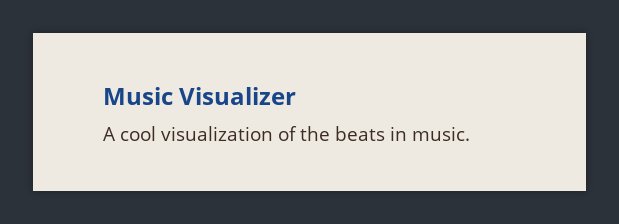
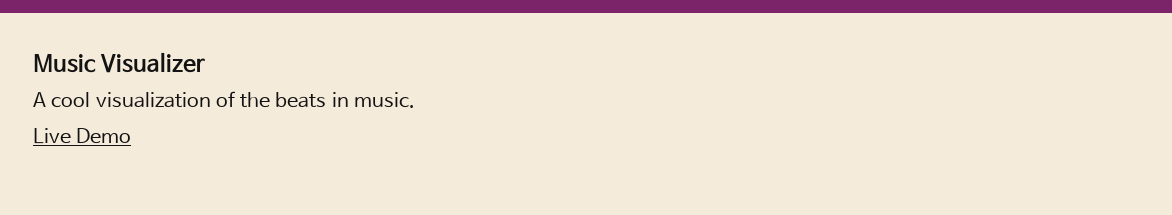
(470, 133) none -> [33,128,132,144] // Live Demo

